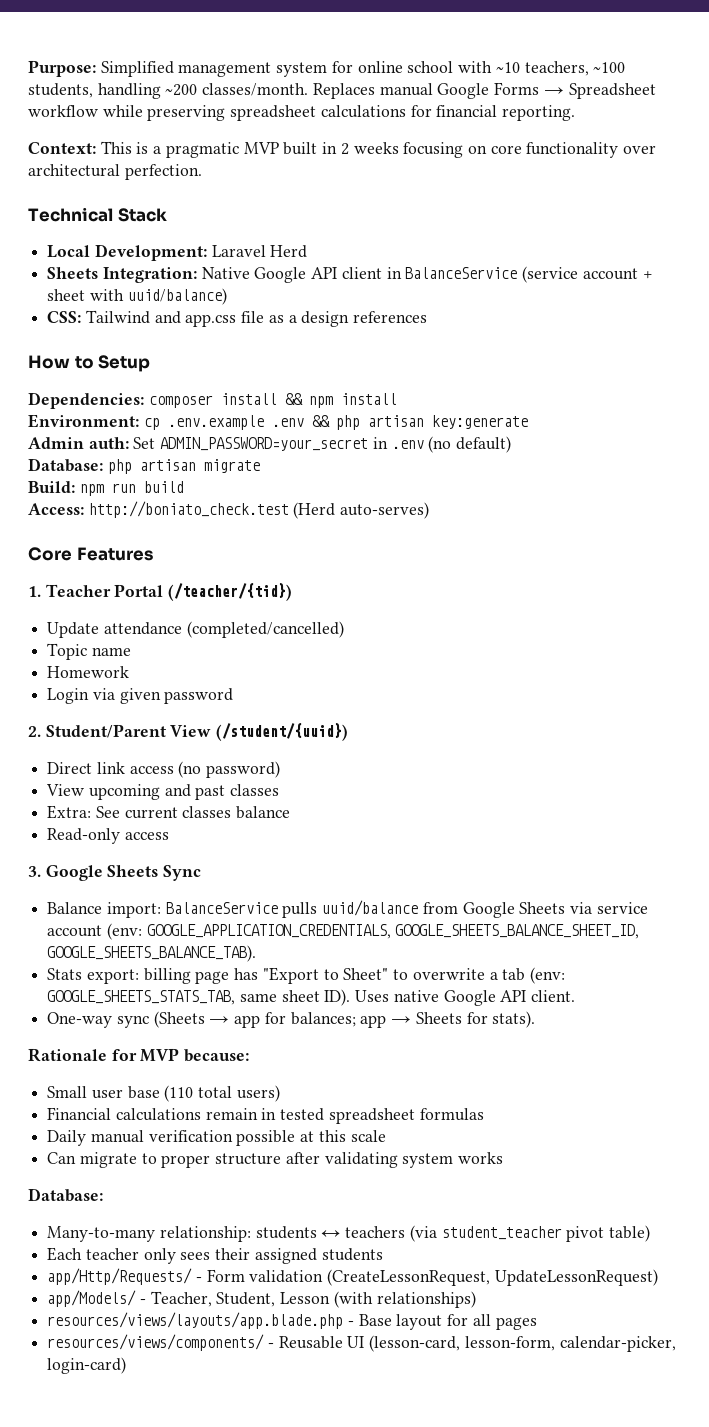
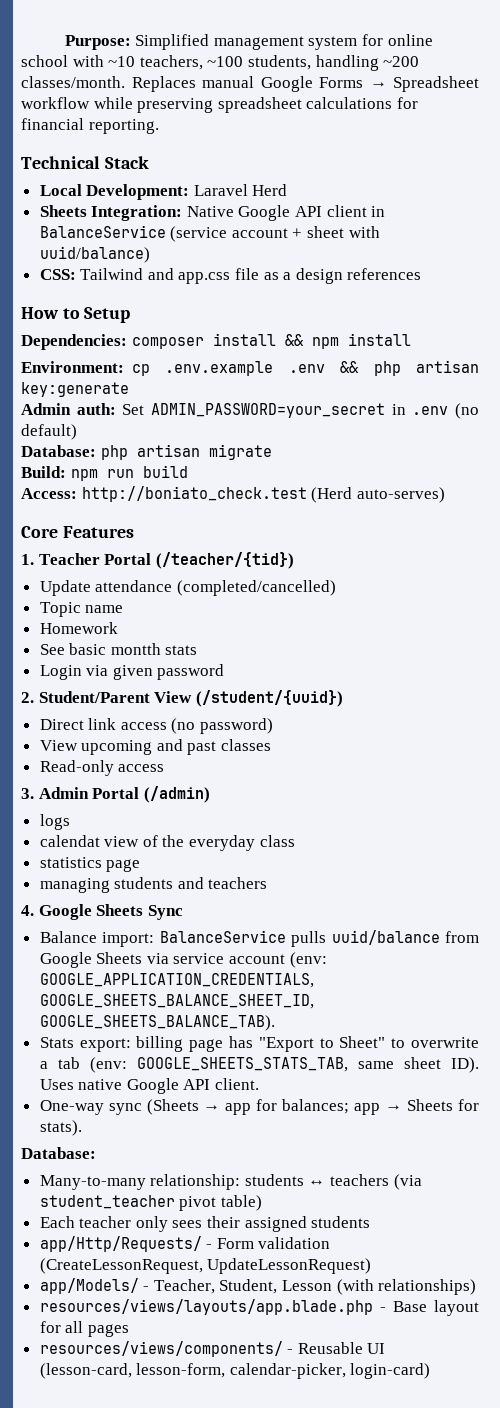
[28,141,657,158] [28,164,202,180] // Context: This is a pragmatic MVP built in 2 weeks focusing on core functionality over architectural perfection. -> (159, 126) none
(130, 672) none -> [39,643,198,655] // See basic montth stats
[47,805,291,819] [47,828,169,844] [28,866,41,877] Extra: See current classes balance // Read-only access // 3. -> [39,760,165,776] [21,786,210,803] [39,814,70,830] [39,835,295,851] [39,857,141,872] [39,877,268,893] [21,905,34,916] Read-only access // 3. Admin Portal (/admin) // logs // calendat view of the everyday class // statistics page // managing students and teachers // 4.
[28,1048,250,1062] [47,1085,280,1102] [47,1107,484,1124] [47,1130,386,1146] [47,1152,504,1168] // Rationale for MVP because: // Small user base (110 total users) // Financial calculations remain in tested spreadsheet formulas // Daily manual verification possible at this scale // Can migrate to proper structure after validating system works -> (82, 1128) none

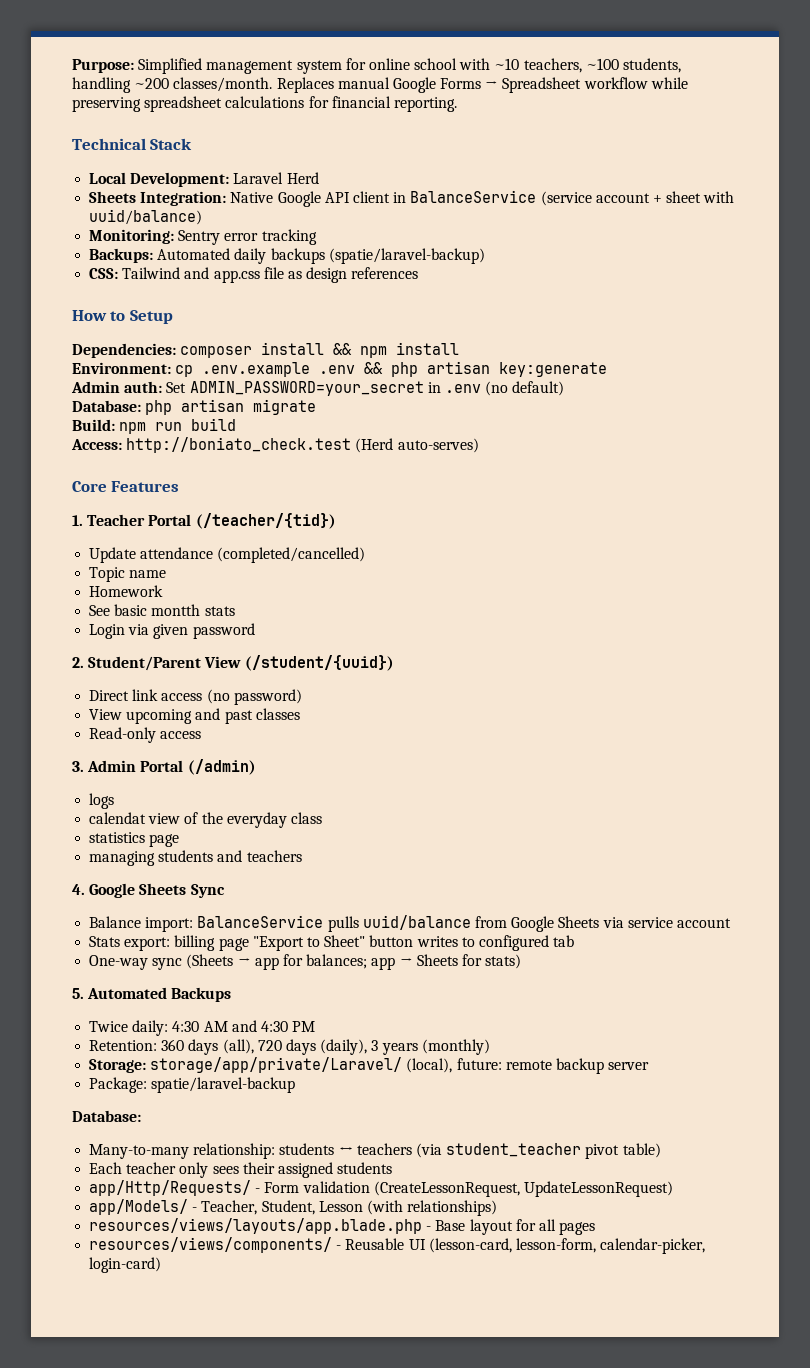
(150, 254) none -> [89,229,317,245] [89,248,485,264] // Monitoring: Sentry error tracking // Backups: Automated daily backups (spatie/laravel-backup)
[283,272,292,280] a -> (302, 275) none
[289,952,327,968] [39,973,314,988] [39,994,314,1009] [39,1015,275,1031] (env: GOOGLE_APPLICATION_CREDENTIALS, GOOGLE_SHEETS_BALANCE_SHEET_ID, GOOGLE_SHEETS_BALANCE_TAB). -> (731, 923) none
[228,1036,253,1048] has -> (249, 944) none
[391,1037,480,1048] [39,1057,480,1073] [39,1078,260,1094] to overwrite a tab (env: GOOGLE_SHEETS_STATS_TAB, same sheet ID). Uses native Google API client. -> [369,935,575,951] button writes to configured tab
[39,1120,82,1136] stats). -> [485,954,522,969] [72,987,232,1002] [89,1020,316,1036] [89,1039,490,1055] [89,1057,650,1074] [89,1077,296,1093] stats) // 5. Automated Backups // Twice daily: 4:30 AM and 4:30 PM // Retention: 360 days (all), 720 days (daily), 3 years (monthly) // Storage: storage/app/private/Laravel/ (local), future: remote backup server // Package: spatie/laravel-backup

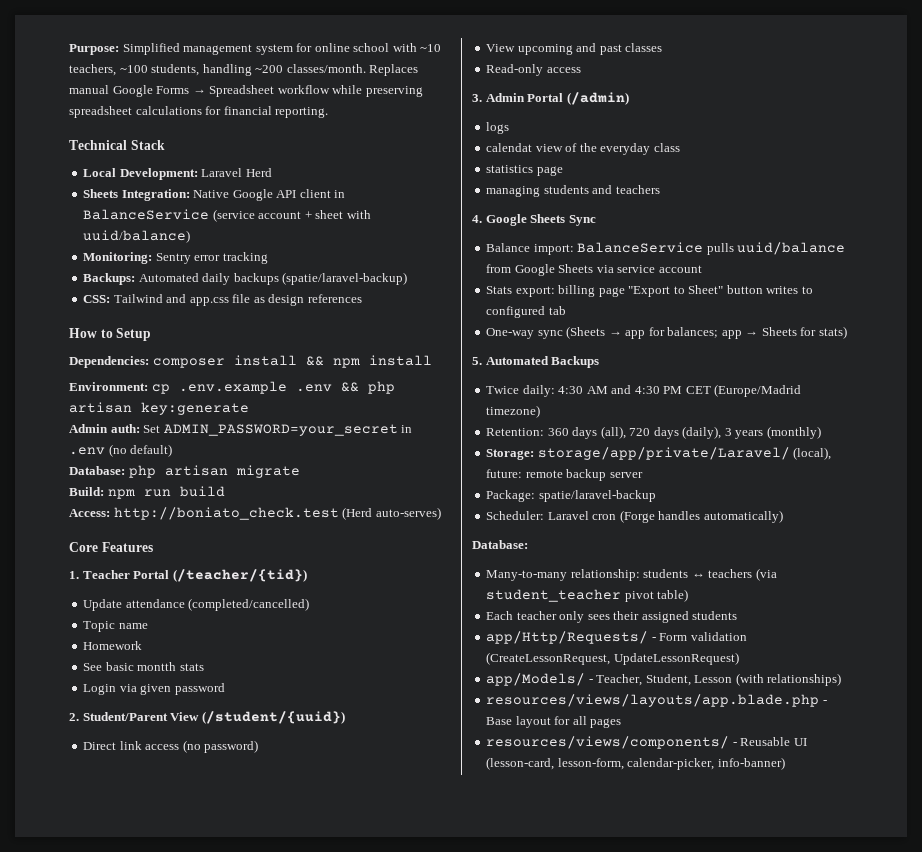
(316, 1026) none -> [685,384,802,397] [486,405,541,418] CET (Europe/Madrid timezone)
(296, 1085) none -> [486,510,783,523] // Scheduler: Laravel cron (Forge handles automatically)
[89,1257,162,1273] login-card) -> [717,757,785,770] info-banner)

